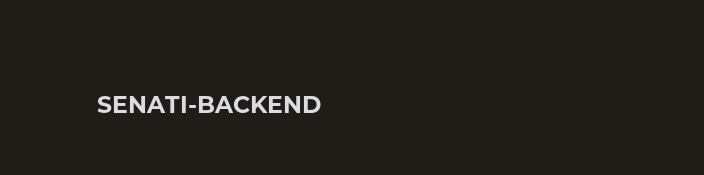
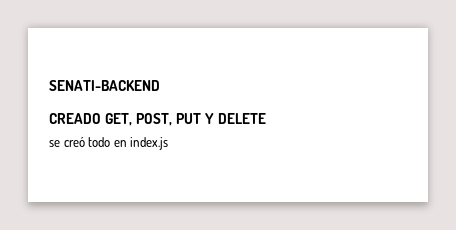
(321, 104) none -> [49,113,267,126] [49,137,169,150] // CREADO GET, POST, PUT Y DELETE // se creó todo en index.js

